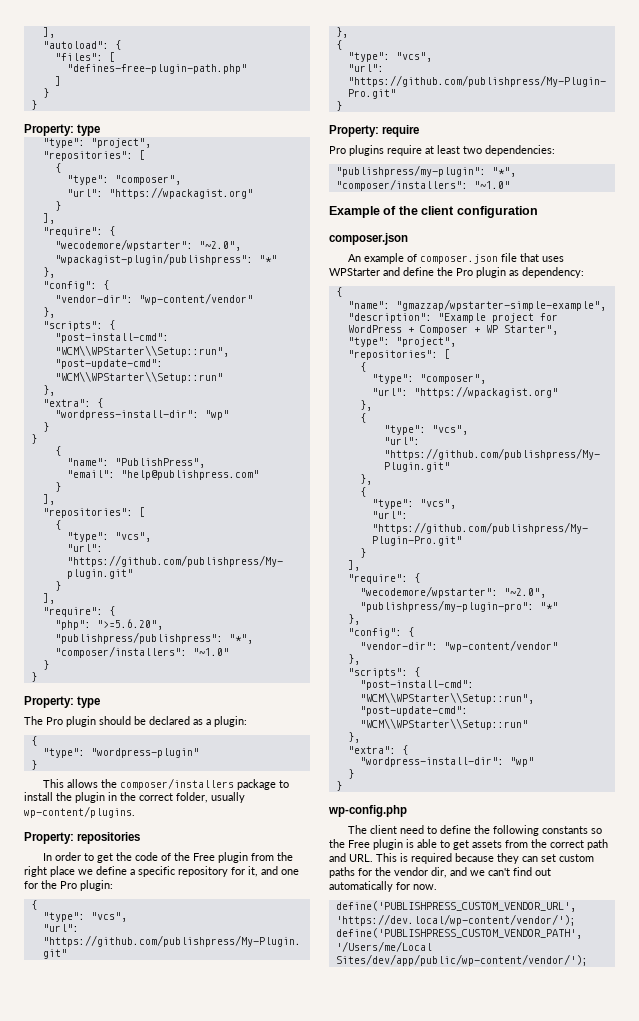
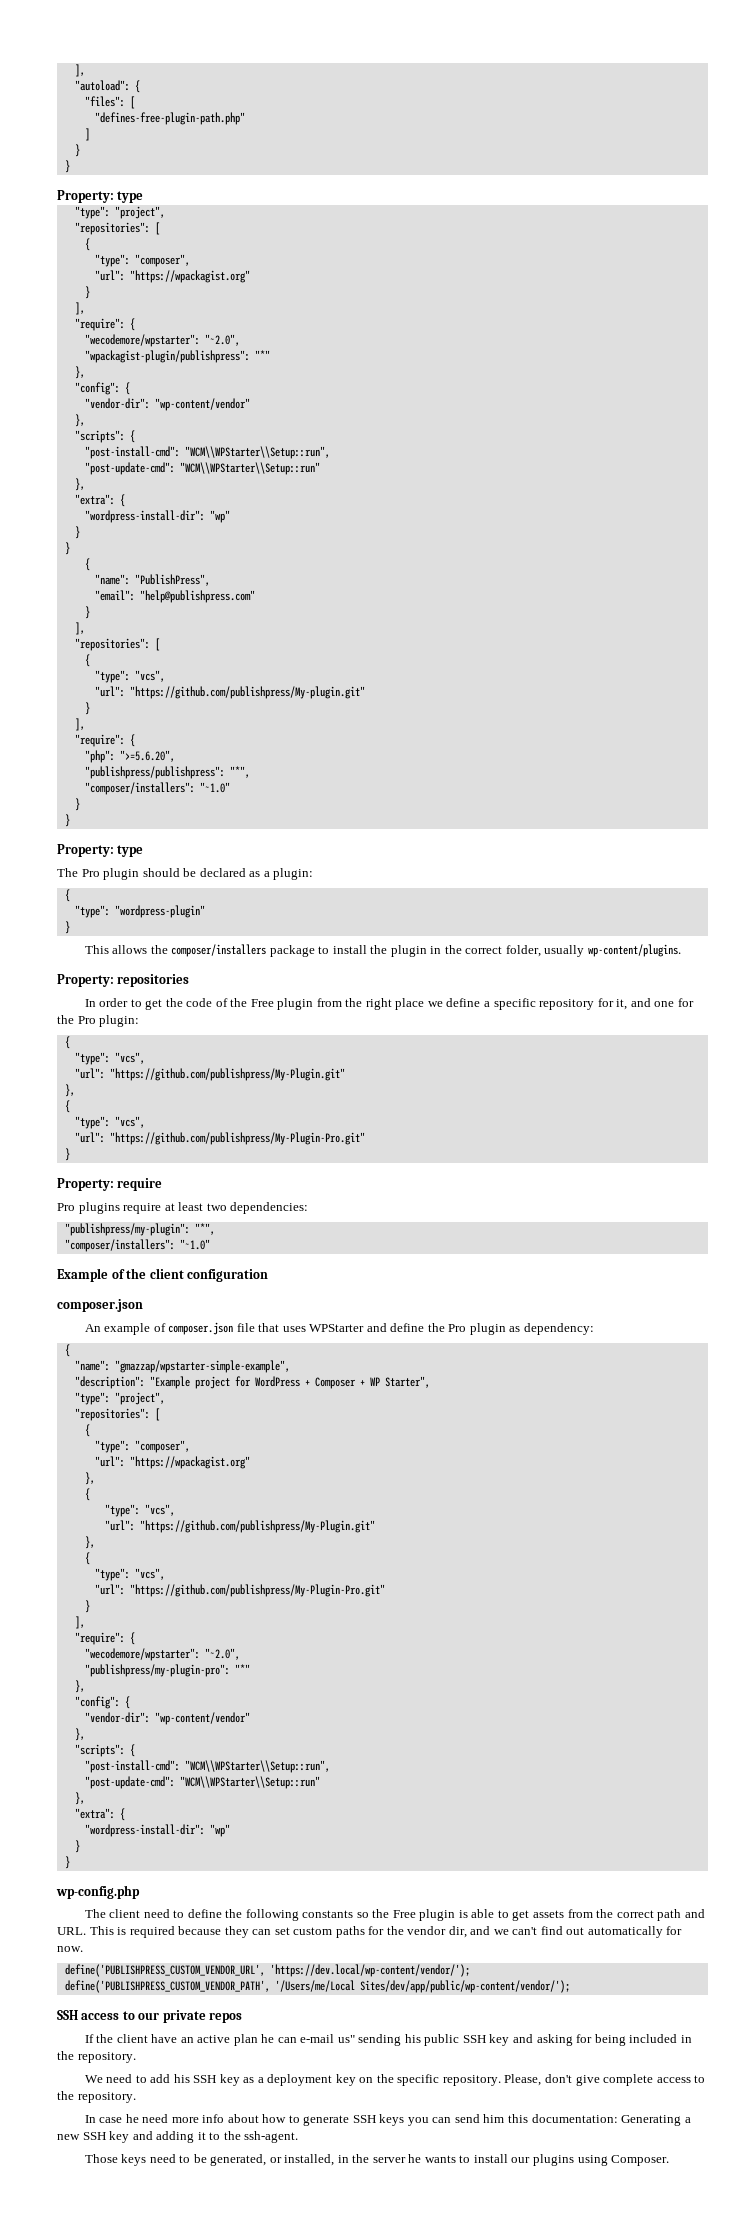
(588, 960) none -> [57,2010,242,2023] [84,2034,692,2046] [57,2051,136,2063] [84,2074,706,2086] [57,2091,136,2103] [84,2114,691,2126] [57,2131,299,2143] [84,2154,670,2166] // SSH access to our private repos // If the client have an active plan he can e-mail us" sending his public SSH key and asking for being included in the repository. // We need to add his SSH key as a deployment key on the specific repository. Please, don't give complete access to the repository. // In case he need more info about how to generate SSH keys you can send him this documentation: Generating a new SSH key and adding it to the ssh-agent. // Those keys need to be generated, or installed, in the server he wants to install our plugins using Composer.

